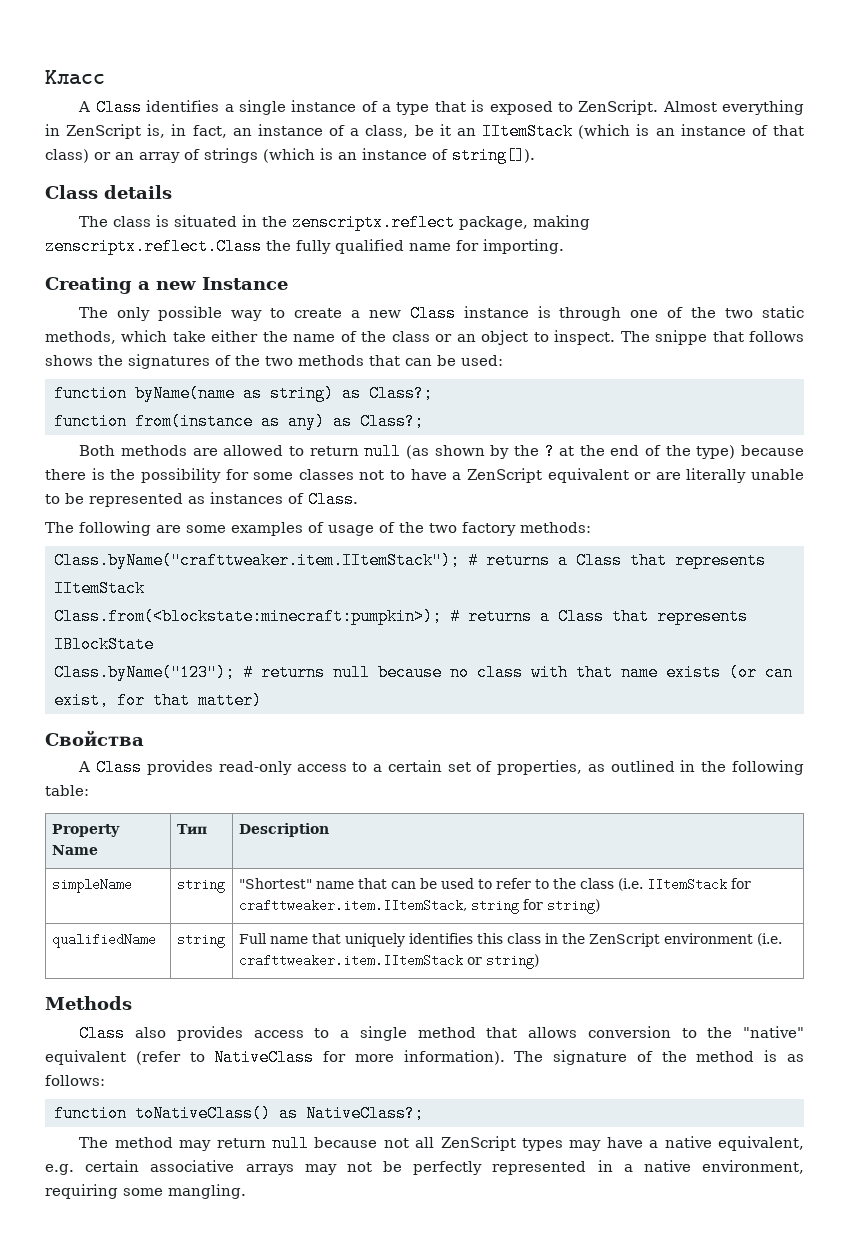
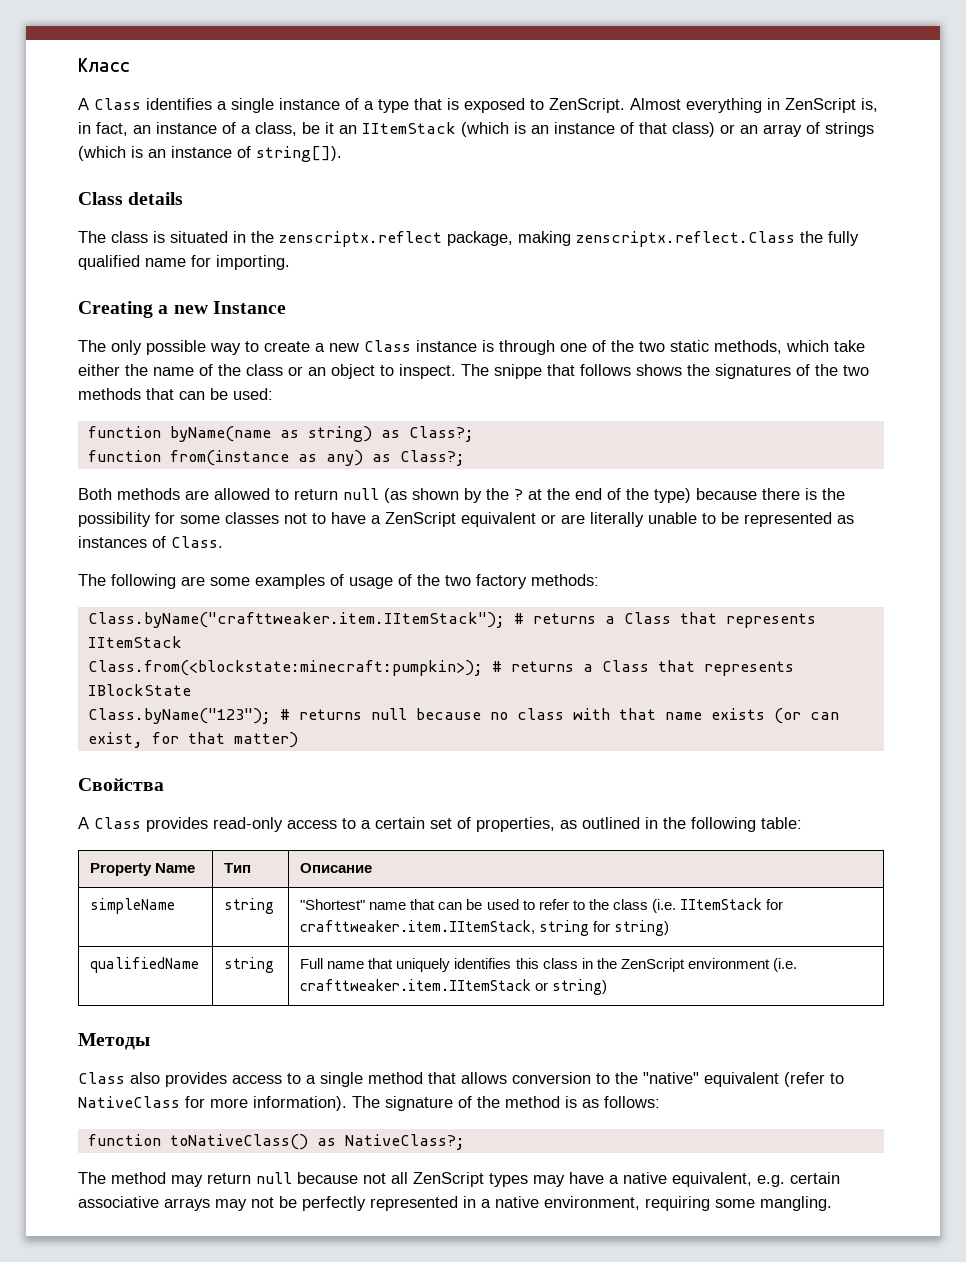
[238,823,329,837] Description -> [300,863,373,873] Описание
[45,996,132,1010] Methods -> [78,1033,150,1050] Методы

